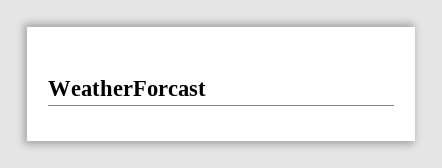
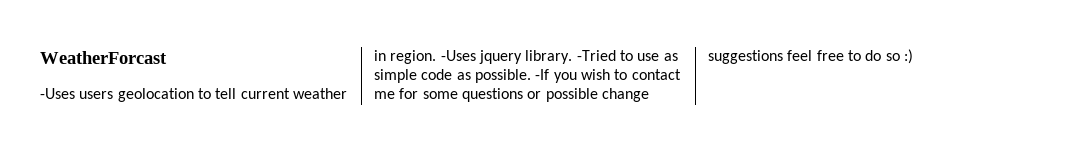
(206, 88) none -> [40,88,347,102] [374,50,678,64] [374,69,681,83] [374,88,649,102] [708,49,913,64] // -Uses users geolocation to tell current weather in region. -Uses jquery library. -Tried to use as simple code as possible. -If you wish to contact me for some questions or possible change suggestions feel free to do so :)

